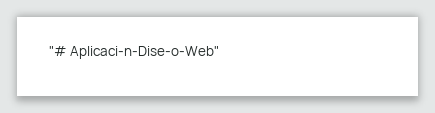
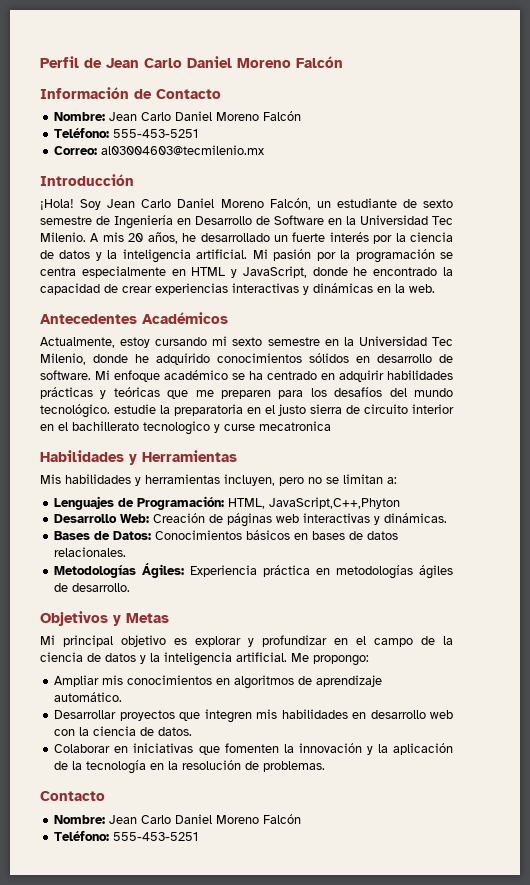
[49,46,219,59] "# Aplicaci-n-Dise-o-Web" -> [40,56,343,68] [40,87,221,99] [54,111,302,121] [54,128,199,138] [54,145,265,155] [40,174,134,186] [40,198,454,210] [40,215,453,229] [40,232,454,244] [40,249,453,263] [40,266,453,278] [40,283,435,295] [40,312,228,324] [40,336,453,348] [40,353,453,365] [40,370,453,382] [40,387,453,399] [40,404,454,418] [40,421,331,435] [40,450,237,465] [40,474,397,486] [54,496,401,510] [54,513,448,527] [54,530,399,540] [54,547,127,557] [54,563,453,579] [54,583,131,592] [40,611,169,626] [40,635,453,647] [40,652,369,666] [54,675,383,689] [54,692,123,702] [54,709,453,723] [54,726,193,736] [54,743,454,755] [54,760,326,774] [40,791,105,801] [54,814,302,824] [54,831,199,841] Perfil de Jean Carlo Daniel Moreno Falcón // Información de Contacto // Nombre: Jean Carlo Daniel Moreno Falcón // Teléfono: 555-453-5251 // Correo: al03004603@tecmilenio.mx // Introducción // ¡Hola! Soy Jean Carlo Daniel Moreno Falcón, un estudiante de sexto semestre de Ingeniería en Desarrollo de Software en la Universidad Tec Milenio. A mis 20 años, he desarrollado un fuerte interés por la ciencia de datos y la inteligencia artificial. Mi pasión por la programación se centra especialmente en HTML y JavaScript, donde he encontrado la capacidad de crear experiencias interactivas y dinámicas en la web. // Antecedentes Académicos // Actualmente, estoy cursando mi sexto semestre en la Universidad Tec Milenio, donde he adquirido conocimientos sólidos en desarrollo de software. Mi enfoque académico se ha centrado en adquirir habilidades prácticas y teóricas que me preparen para los desafíos del mundo tecnológico. estudie la preparatoria en el justo sierra de circuito interior en el bachillerato tecnologico y curse mecatronica // Habilidades y Herramientas // Mis habilidades y herramientas incluyen, pero no se limitan a: // Lenguajes de Programación: HTML, JavaScript,C++,Phyton // Desarrollo Web: Creación de páginas web interactivas y dinámicas. // Bases de Datos: Conocimientos básicos en bases de datos relacionales. // Metodologías Ágiles: Experiencia práctica en metodologías ágiles de desarrollo. // Objetivos y Metas // Mi principal objetivo es explorar y profundizar en el campo de la ciencia de datos y la inteligencia artificial. Me propongo: // Ampliar mis conocimientos en algoritmos de aprendizaje automático. // Desarrollar proyectos que integren mis habilidades en desarrollo web con la ciencia de datos. // Colaborar en iniciativas que fomenten la innovación y la aplicación de la tecnología en la resolución de problemas. // Contacto // Nombre: Jean Carlo Daniel Moreno Falcón // Teléfono: 555-453-5251

